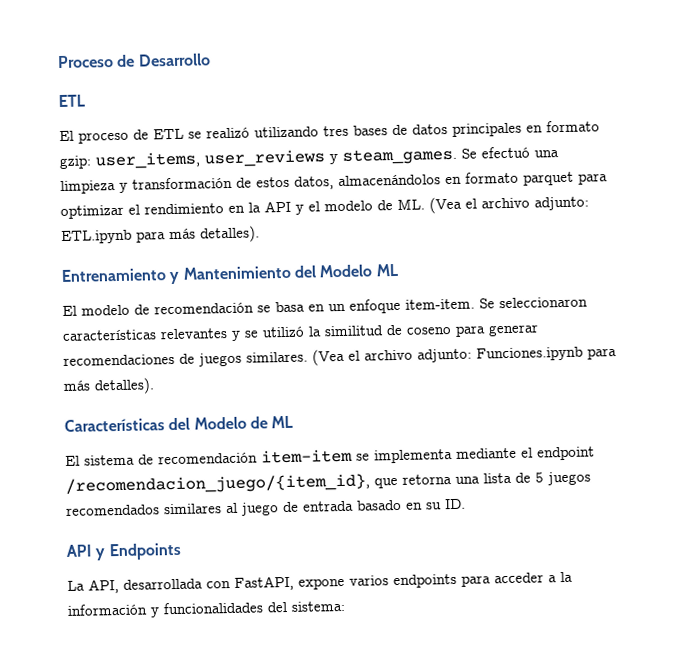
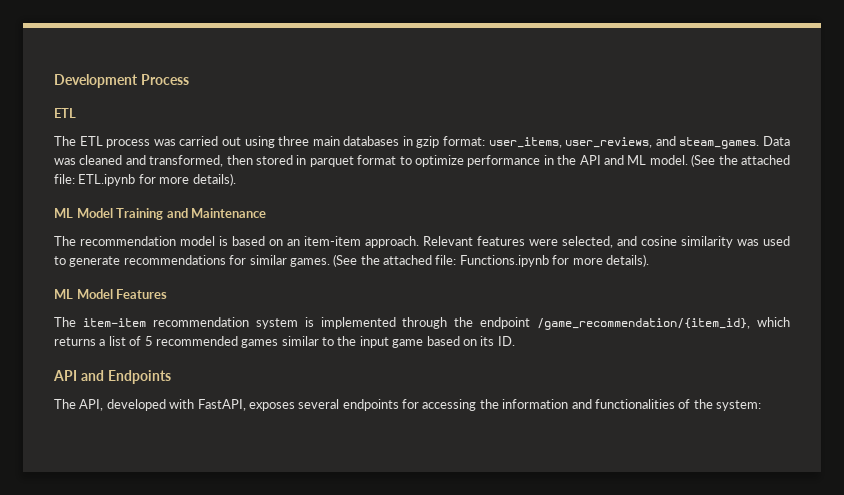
[57,53,211,69] [58,94,85,108] [59,120,600,144] [59,146,559,170] [60,171,608,195] [60,196,589,219] [61,225,260,244] [61,263,398,285] [62,296,588,316] [62,324,539,341] [63,346,617,367] [63,377,155,395] [64,415,294,432] [65,446,595,466] [65,471,591,495] [66,499,442,516] Proceso de Desarrollo // ETL // El proceso de ETL se realizó utilizando tres bases de datos principales en formato gzip: user_items, user_reviews y steam_games. Se efectuó una limpieza y transformación de estos datos, almacenándolos en formato parquet para optimizar el rendimiento en la API y el modelo de ML. (Vea el archivo adjunto: ETL.ipynb para más detalles). // Entrenamiento y Mantenimiento del Modelo ML // El modelo de recomendación se basa en un enfoque item-item. Se seleccionaron características relevantes y se utilizó la similitud de coseno para generar recomendaciones de juegos similares. (Vea el archivo adjunto: Funciones.ipynb para más detalles). // Características del Modelo de ML // El sistema de recomendación item-item se implementa mediante el endpoint /recomendacion_juego/{item_id}, que retorna una lista de 5 juegos recomendados similares al juego de entrada basado en su -> [54,74,189,88] [54,108,76,118] [54,136,790,149] [54,154,790,167] [54,173,236,186] [54,208,267,220] [54,236,790,248] [54,254,649,267] [54,289,168,299] [54,317,790,330] [54,336,495,348] Development Process // ETL // The ETL process was carried out using three main databases in gzip format: user_items, user_reviews, and steam_games. Data was cleaned and transformed, then stored in parquet format to optimize performance in the API and ML model. (See the attached file: ETL.ipynb for more details). // ML Model Training and Maintenance // The recommendation model is based on an item-item approach. Relevant features were selected, and cosine similarity was used to generate recommendations for similar games. (See the attached file: Functions.ipynb for more details). // ML Model Features // The item-item recommendation system is implemented through the endpoint /game_recommendation/{item_id}, which returns a list of 5 recommended games similar to the input game based on its
[95,548,107,561] y -> [80,370,104,381] and
[67,571,573,594] [67,600,345,618] La API, desarrollada con FastAPI, expone varios endpoints para acceder a la información y funcionalidades del sistema: -> [54,399,761,411] The API, developed with FastAPI, exposes several endpoints for accessing the information and functionalities of the system:

